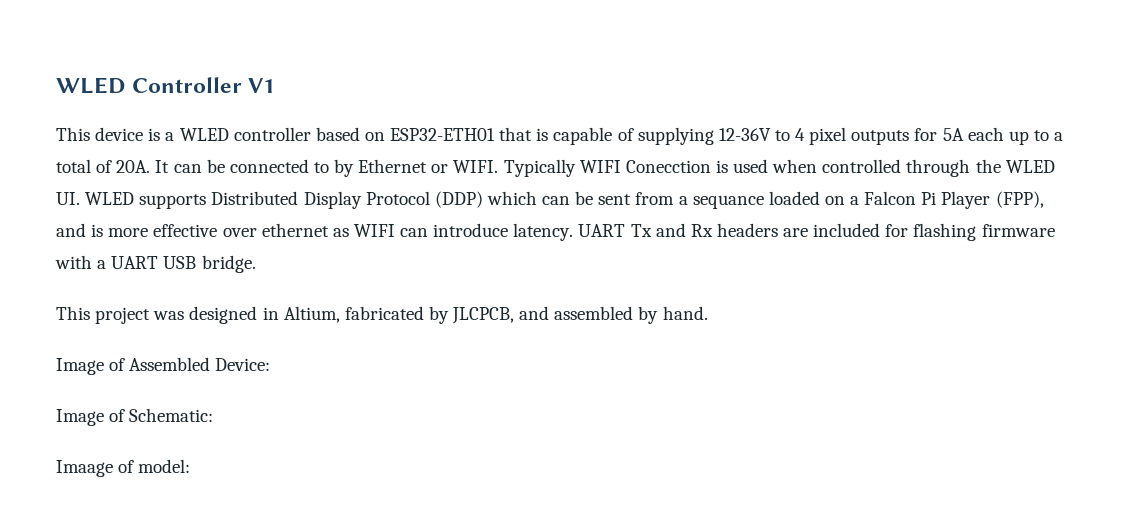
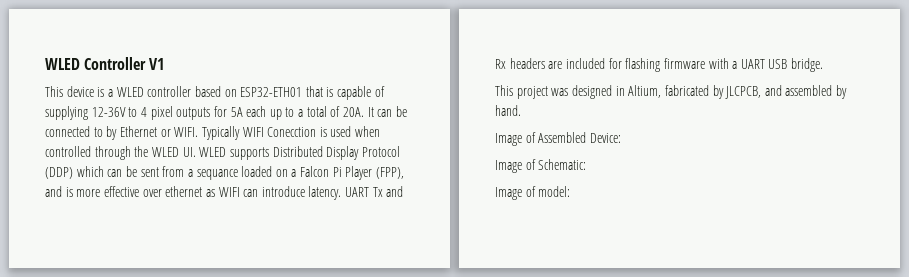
[56,460,113,477] Imaage -> [495,187,522,200] Image

